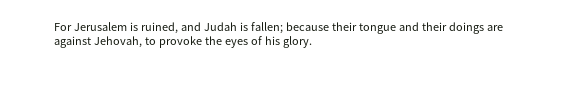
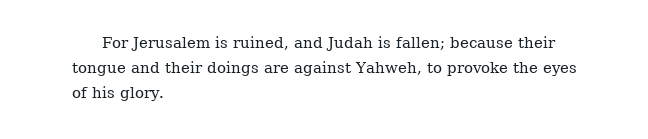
[93,36,142,48] Jehovah, -> [355,62,422,75] Yahweh,

